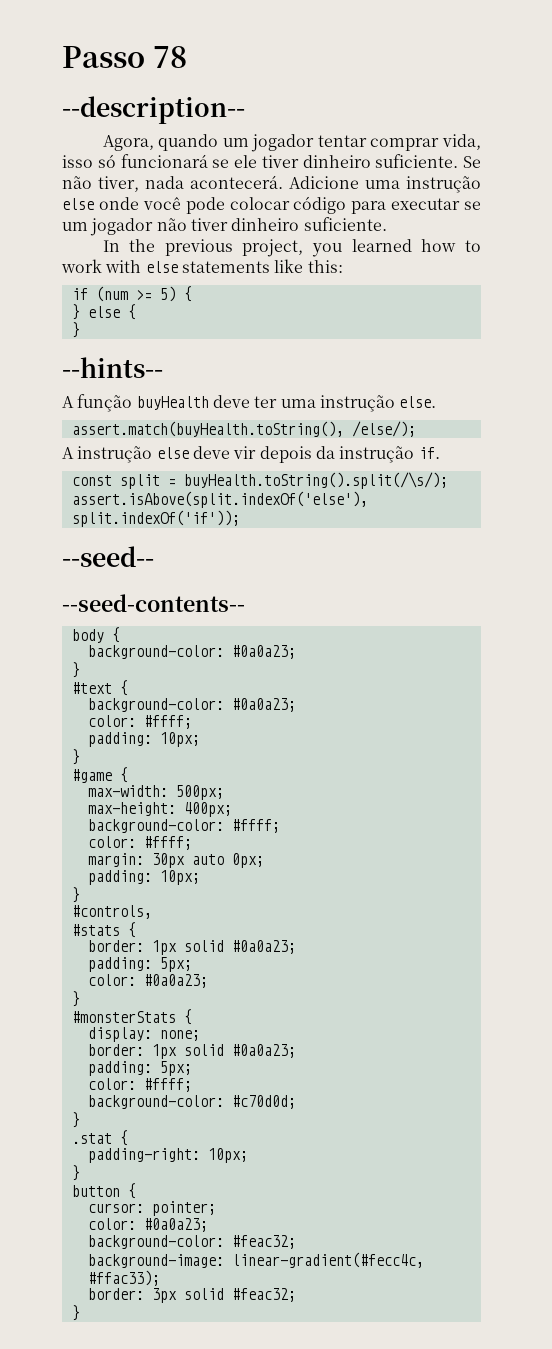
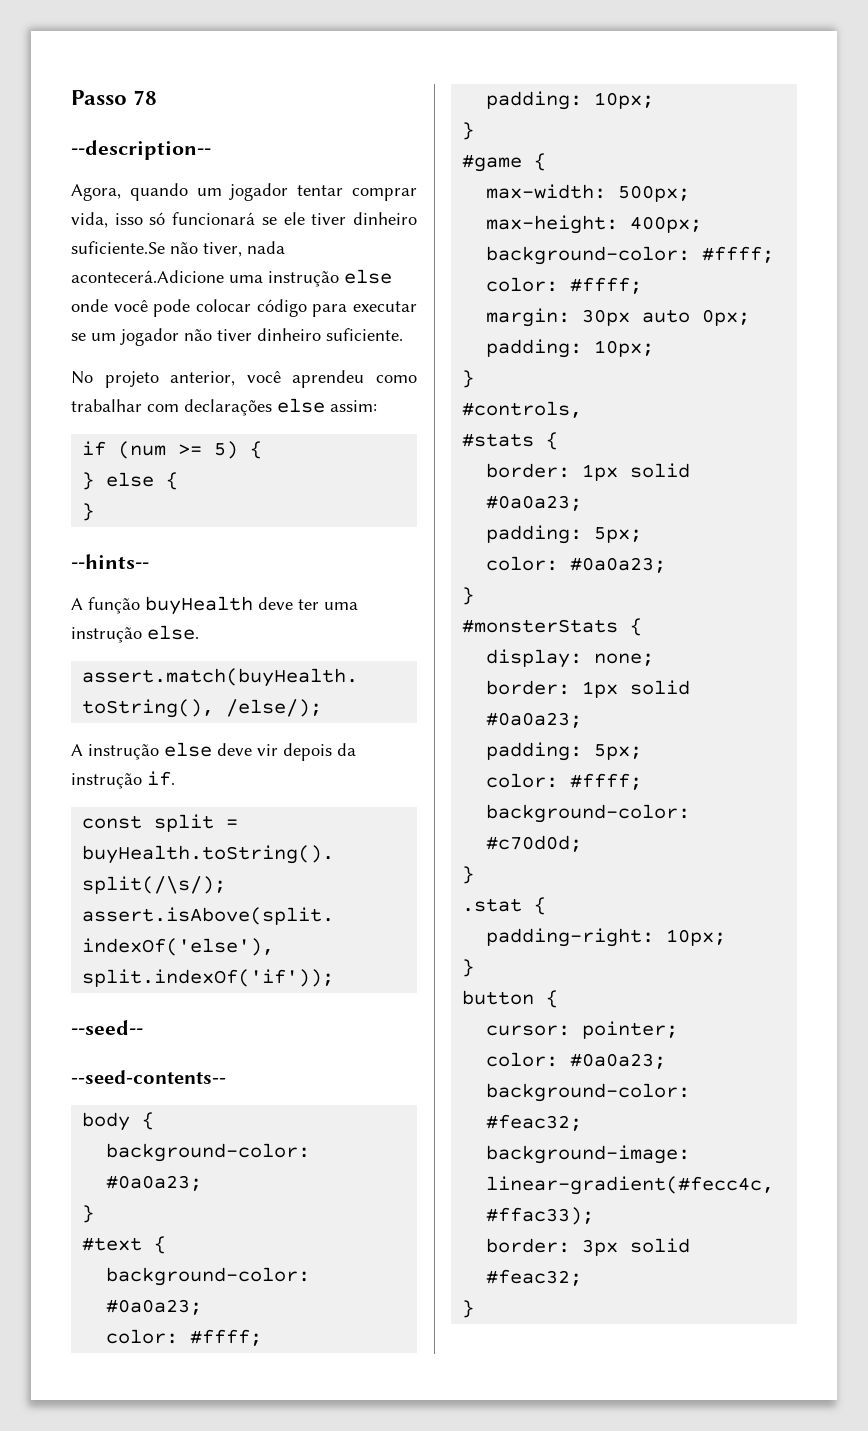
[375,154,481,168] suficiente. Se -> [71,241,165,254] suficiente.Se
[190,175,359,189] acontecerá. Adicione -> [71,270,224,283] acontecerá.Adicione
[102,239,481,257] [61,259,343,273] In the previous project, you learned how to work with else statements like this: -> [71,370,417,388] [71,398,377,416] No projeto anterior, você aprendeu como trabalhar com declarações else assim:

